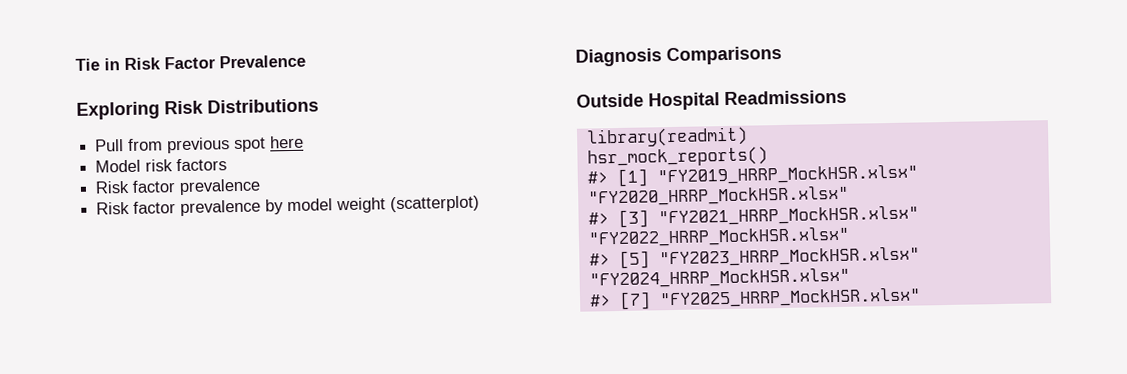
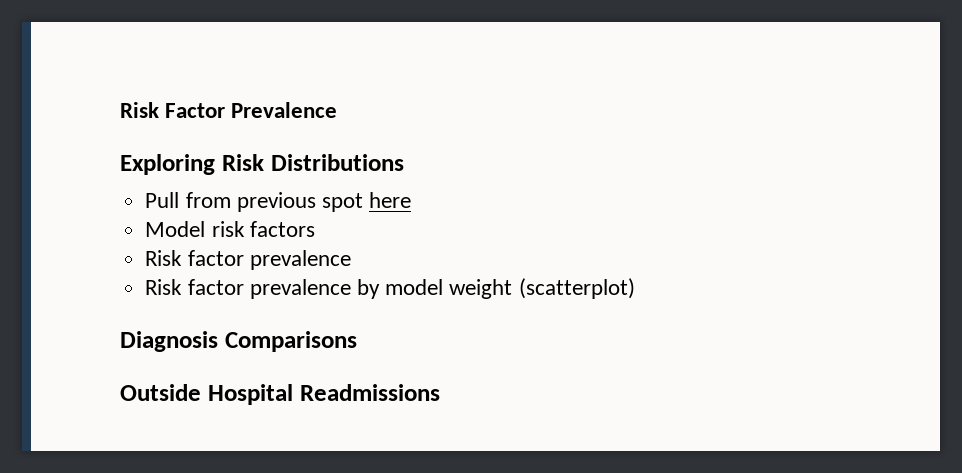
[75,58,120,71] Tie in -> (120, 110) none
[585,126,748,148] [586,146,768,168] [586,164,918,188] [587,185,849,207] [587,205,919,229] [587,226,850,248] [588,246,920,270] [588,267,850,289] [588,287,921,310] // library(readmit) // hsr_mock_reports() // #> [1] "FY2019_HRRP_MockHSR.xlsx" "FY2020_HRRP_MockHSR.xlsx" // #> [3] "FY2021_HRRP_MockHSR.xlsx" "FY2022_HRRP_MockHSR.xlsx" // #> [5] "FY2023_HRRP_MockHSR.xlsx" "FY2024_HRRP_MockHSR.xlsx" // #> [7] "FY2025_HRRP_MockHSR.xlsx" -> (440, 392) none

